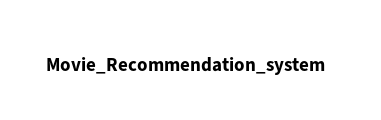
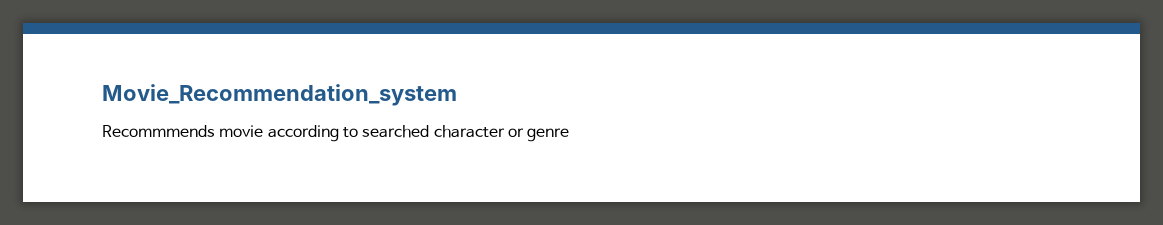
(325, 66) none -> [102,125,570,142] // Recommmends movie according to searched character or genre

